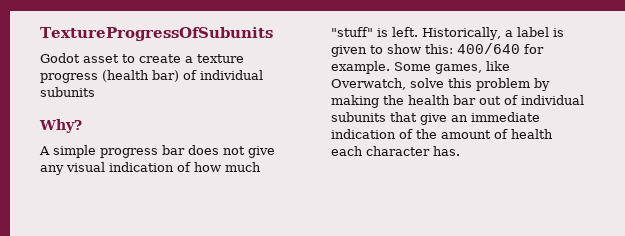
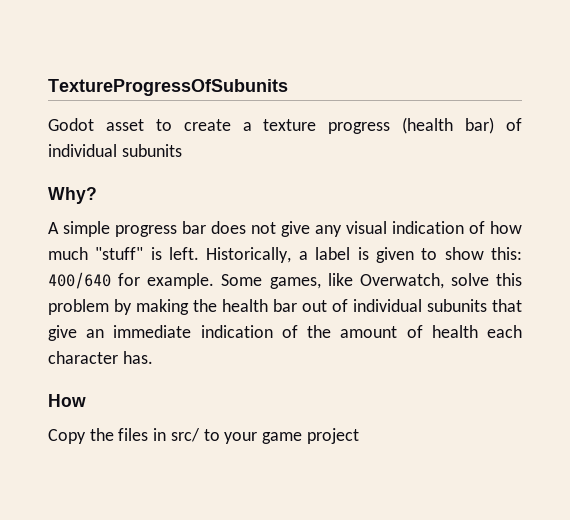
(460, 151) none -> [48,394,86,407] [48,428,359,444] // How // Copy the files in src/ to your game project

